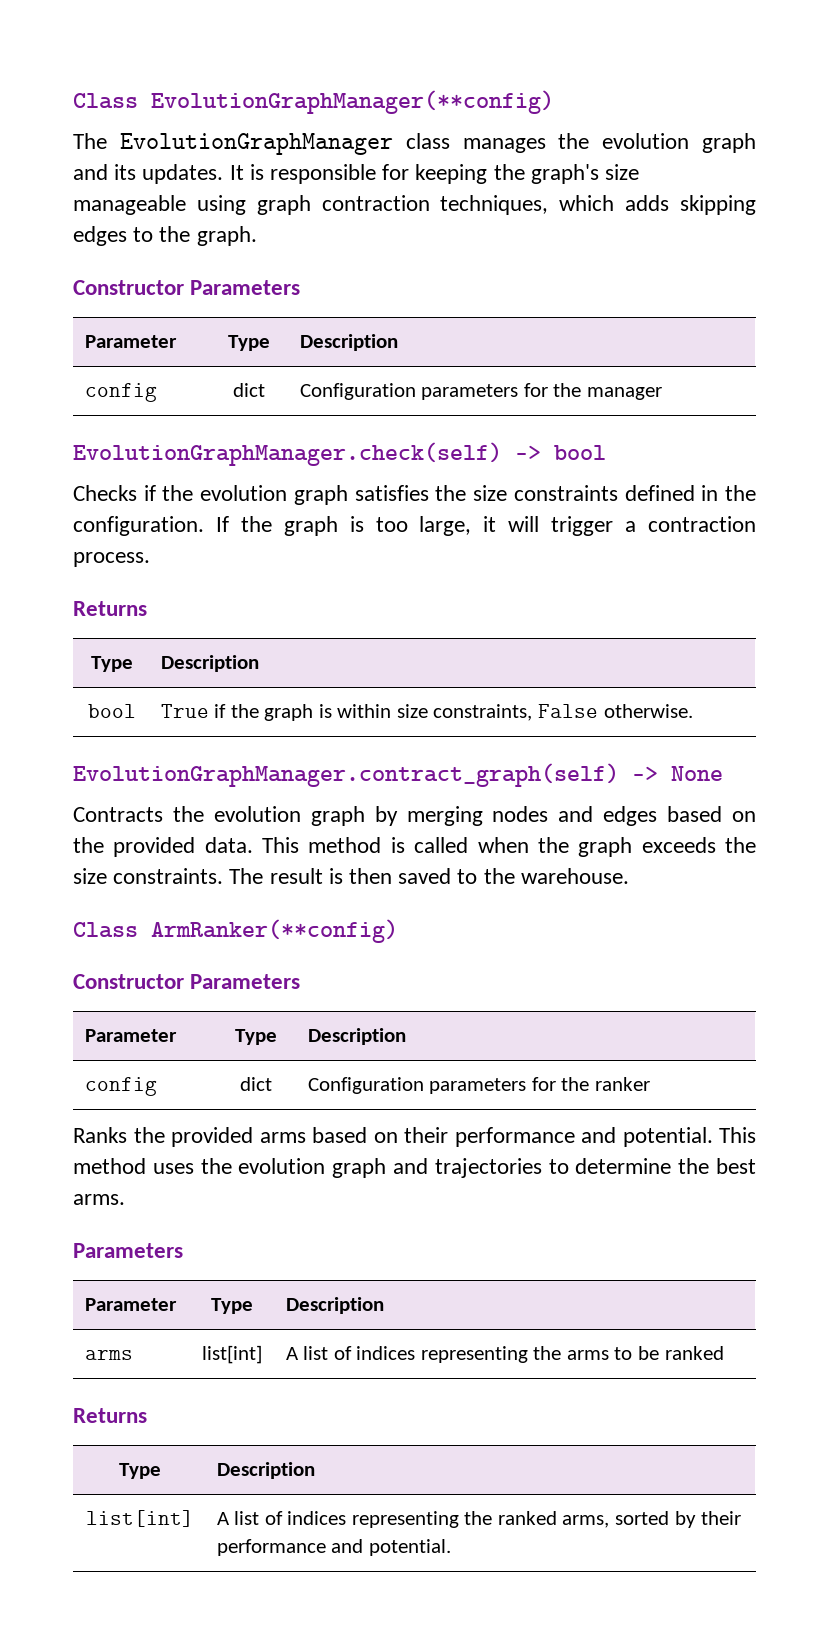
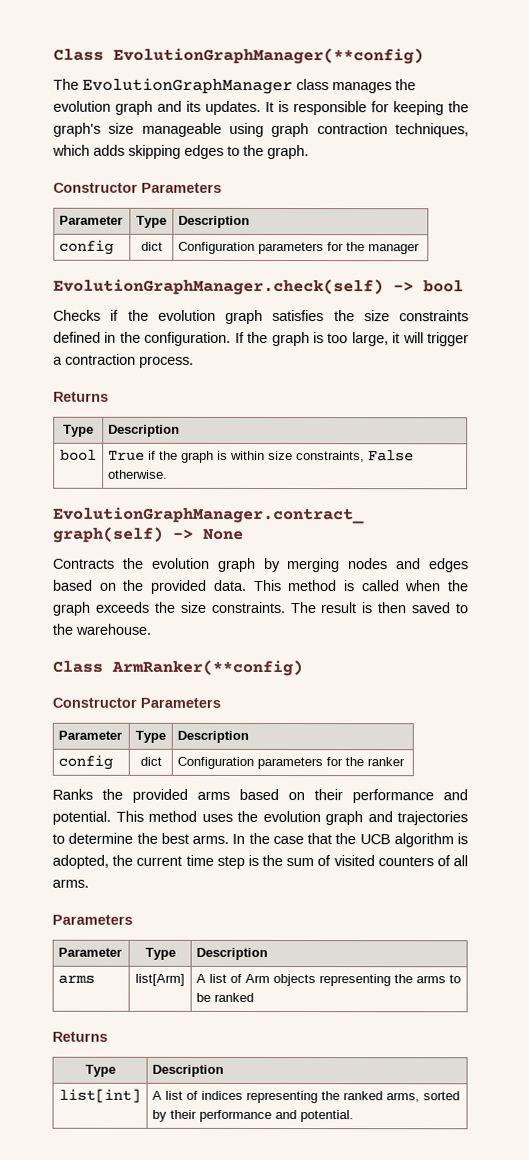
(125, 1199) none -> [232,832,468,848] [52,854,469,869] [52,878,89,888] In the case that the UCB algorithm is adopted, the current time step is the sum of visited counters of all arms.
[202,1345,262,1364] [285,1346,416,1360] list[int] | A list of indices -> [135,973,185,986] [196,973,317,987] list[Arm] | A list of Arm objects

